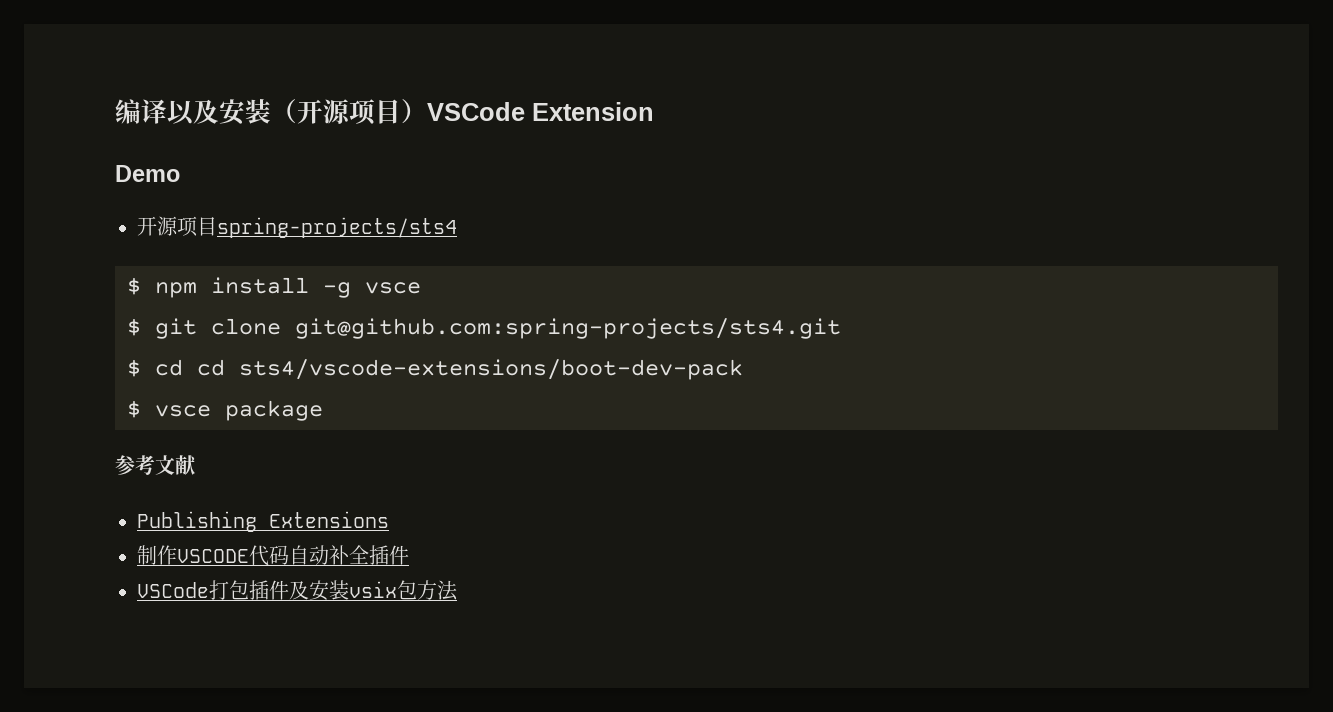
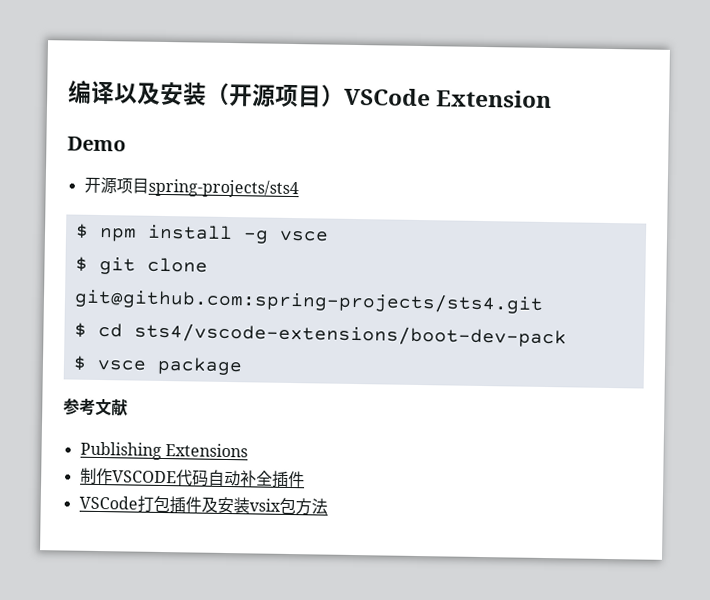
[197,359,225,376] cd -> (123, 330) none

